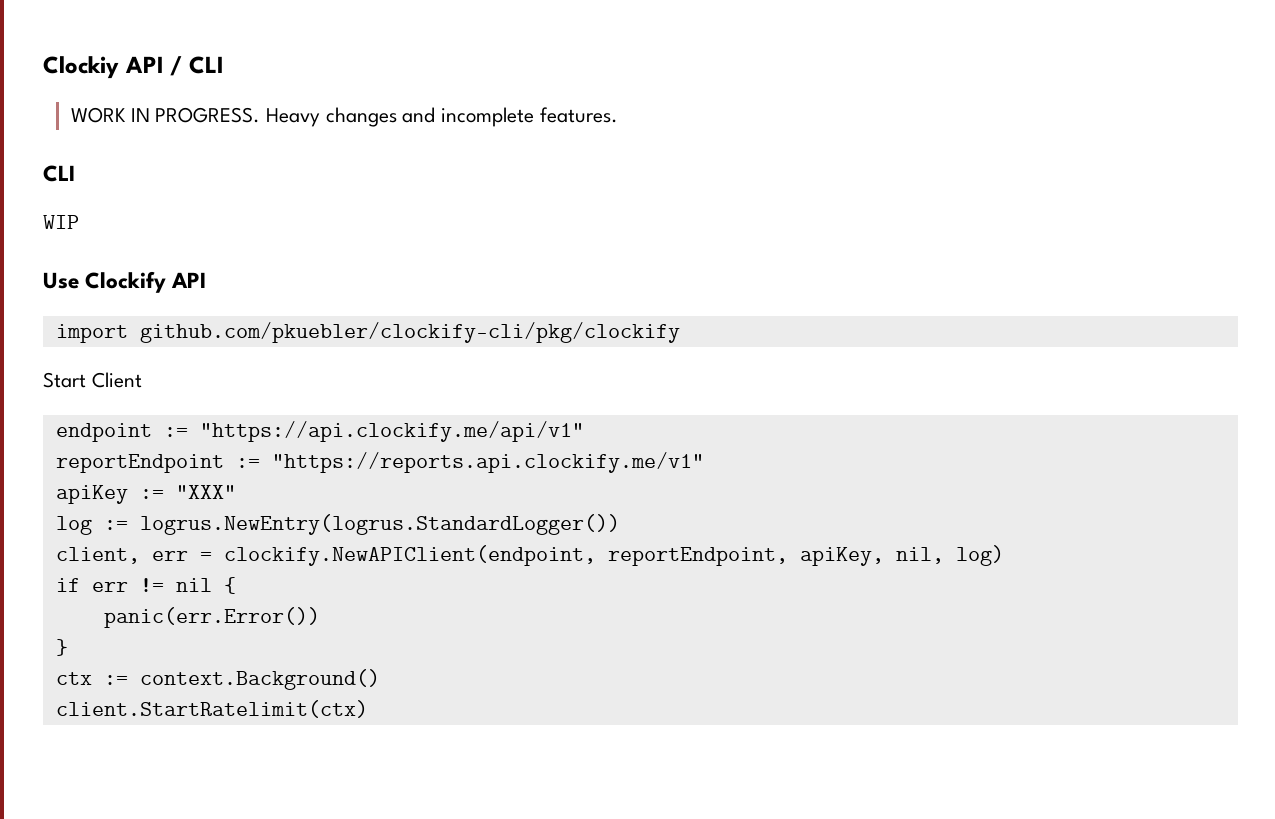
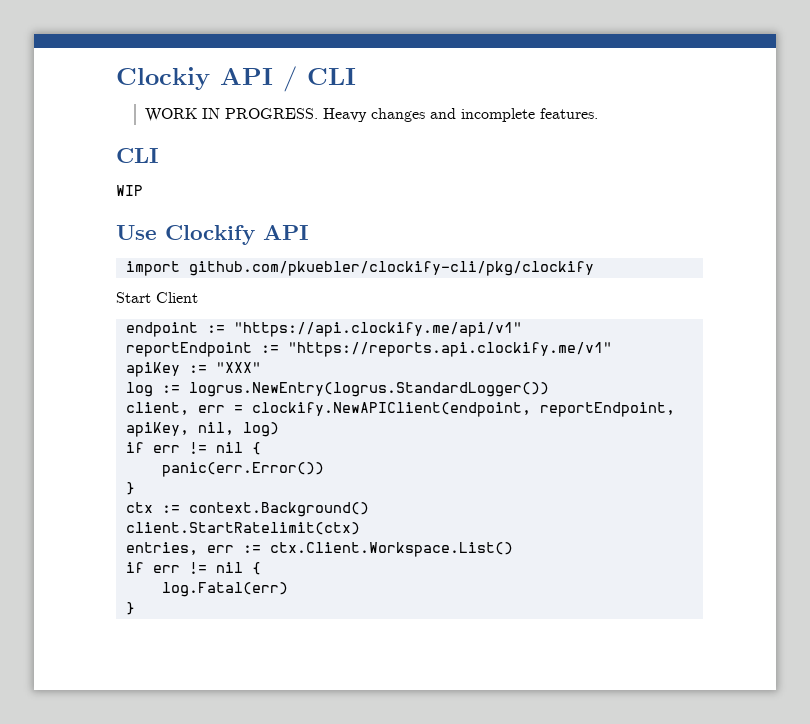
(368, 709) none -> [125,542,513,557] [125,562,261,575] [161,582,288,597] [125,602,135,615] // entries, err := ctx.Client.Workspace.List() // if err != nil { // log.Fatal(err) // }

